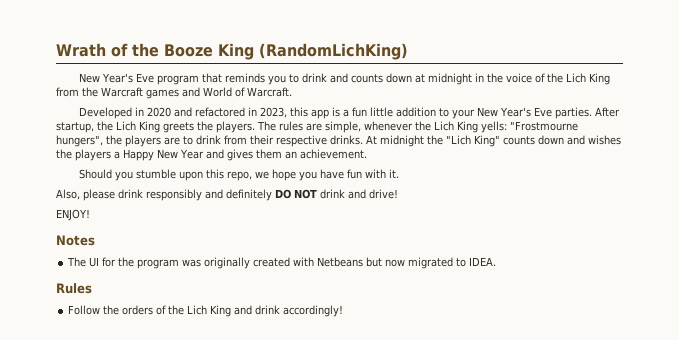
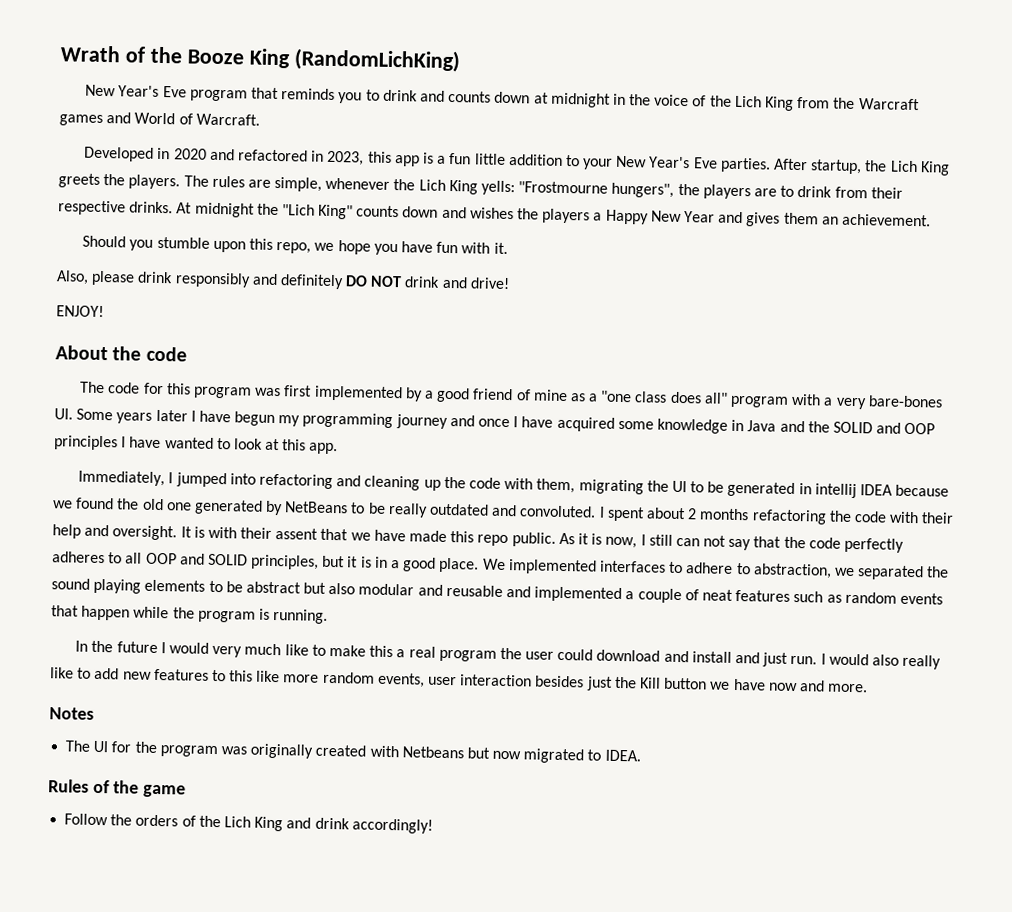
(90, 215) none -> [55,345,187,362] [80,381,943,410] [54,408,936,435] [54,435,339,455] [78,470,950,499] [53,497,955,525] [52,524,904,553] [52,551,950,581] [51,578,943,605] [51,605,329,624] [75,640,942,670] [50,667,869,693] // About the code // The code for this program was first implemented by a good friend of mine as a "one class does all" program with a very bare-bones UI. Some years later I have begun my programming journey and once I have acquired some knowledge in Java and the SOLID and OOP principles I have wanted to look at this app. // Immediately, I jumped into refactoring and cleaning up the code with them, migrating the UI to be generated in intellij IDEA because we found the old one generated by NetBeans to be really outdated and convoluted. I spent about 2 months refactoring the code with their help and oversight. It is with their assent that we have made this repo public. As it is now, I still can not say that the code perfectly adheres to all OOP and SOLID principles, but it is in a good place. We implemented interfaces to adhere to abstraction, we separated the sound playing elements to be abstract but also modular and reusable and implemented a couple of neat features such as random events that happen while the program is running. // In the future I would very much like to make this a real program the user could download and install and just run. I would also really like to add new features to this like more random events, user interaction besides just the Kill button we have now and more.
(92, 288) none -> [92,779,187,798] of the game

